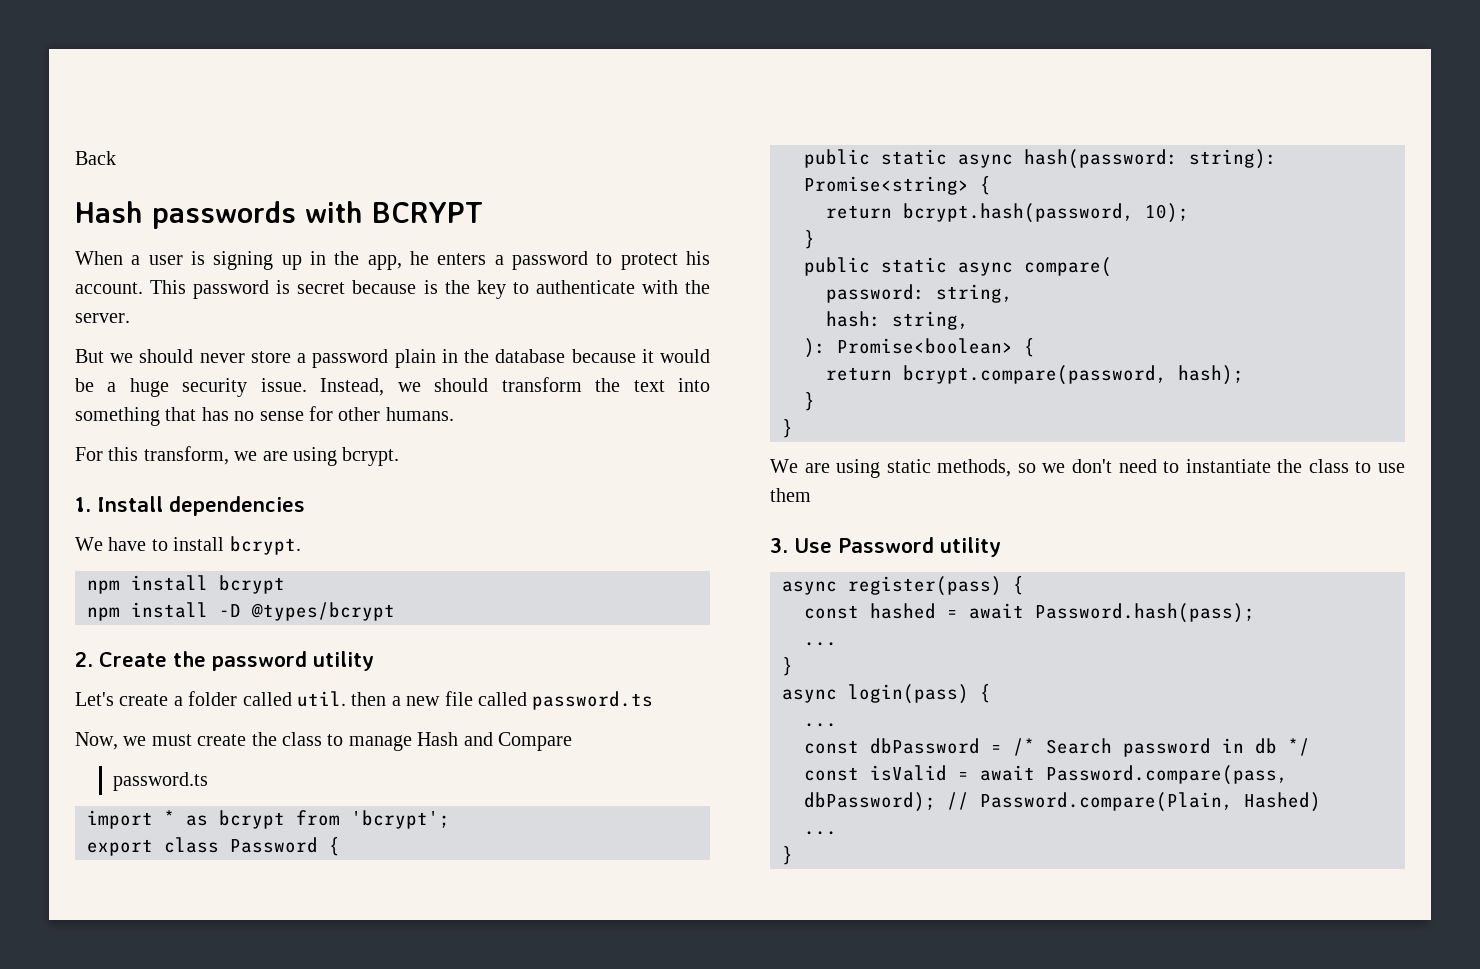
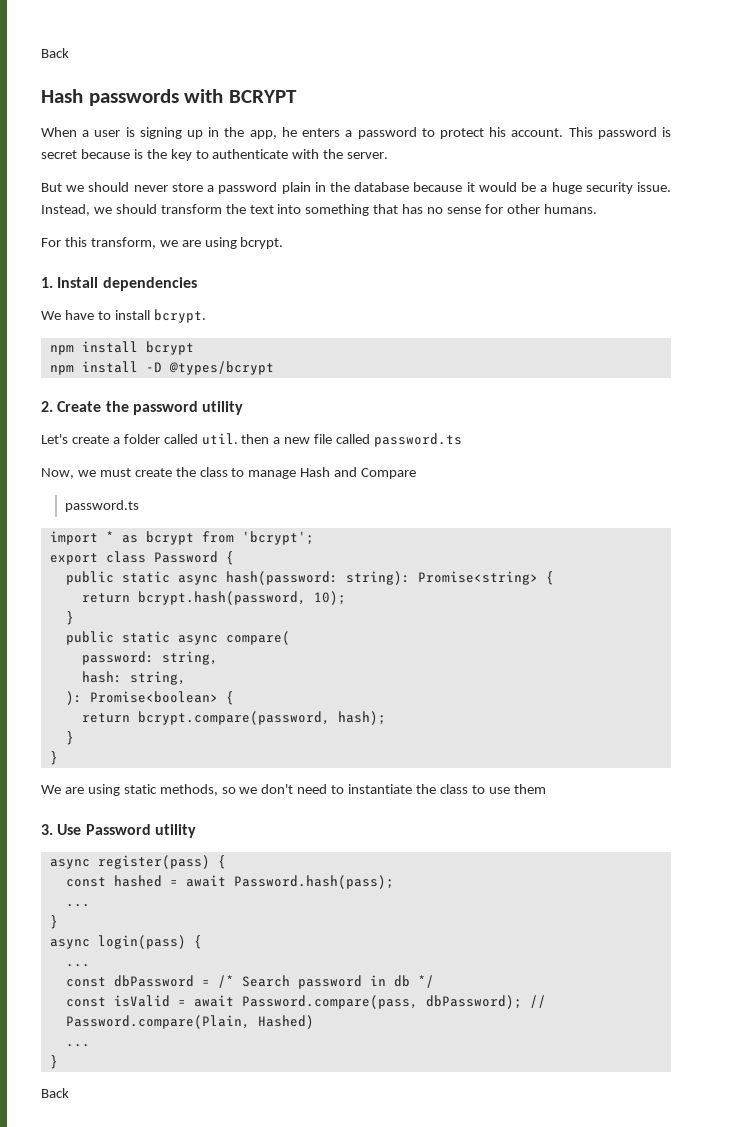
(793, 855) none -> [41,1088,69,1098] // Back

